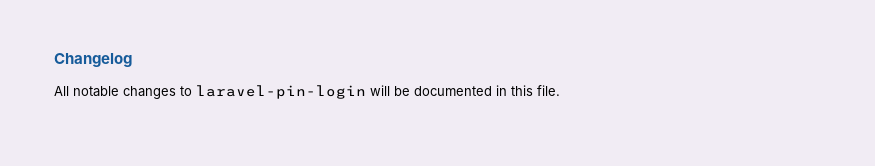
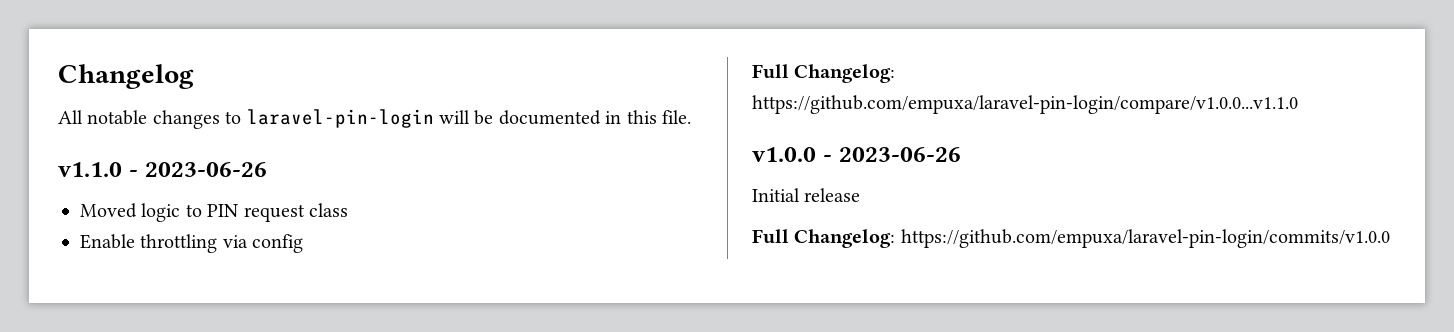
(560, 90) none -> [58,162,267,177] [80,203,348,222] [80,234,304,253] [752,64,896,83] [752,95,1298,114] [752,147,961,162] [752,188,861,202] [752,229,1390,248] // v1.1.0 - 2023-06-26 // Moved logic to PIN request class // Enable throttling via config // Full Changelog: https://github.com/empuxa/laravel-pin-login/compare/v1.0.0...v1.1.0 // v1.0.0 - 2023-06-26 // Initial release // Full Changelog: https://github.com/empuxa/laravel-pin-login/commits/v1.0.0

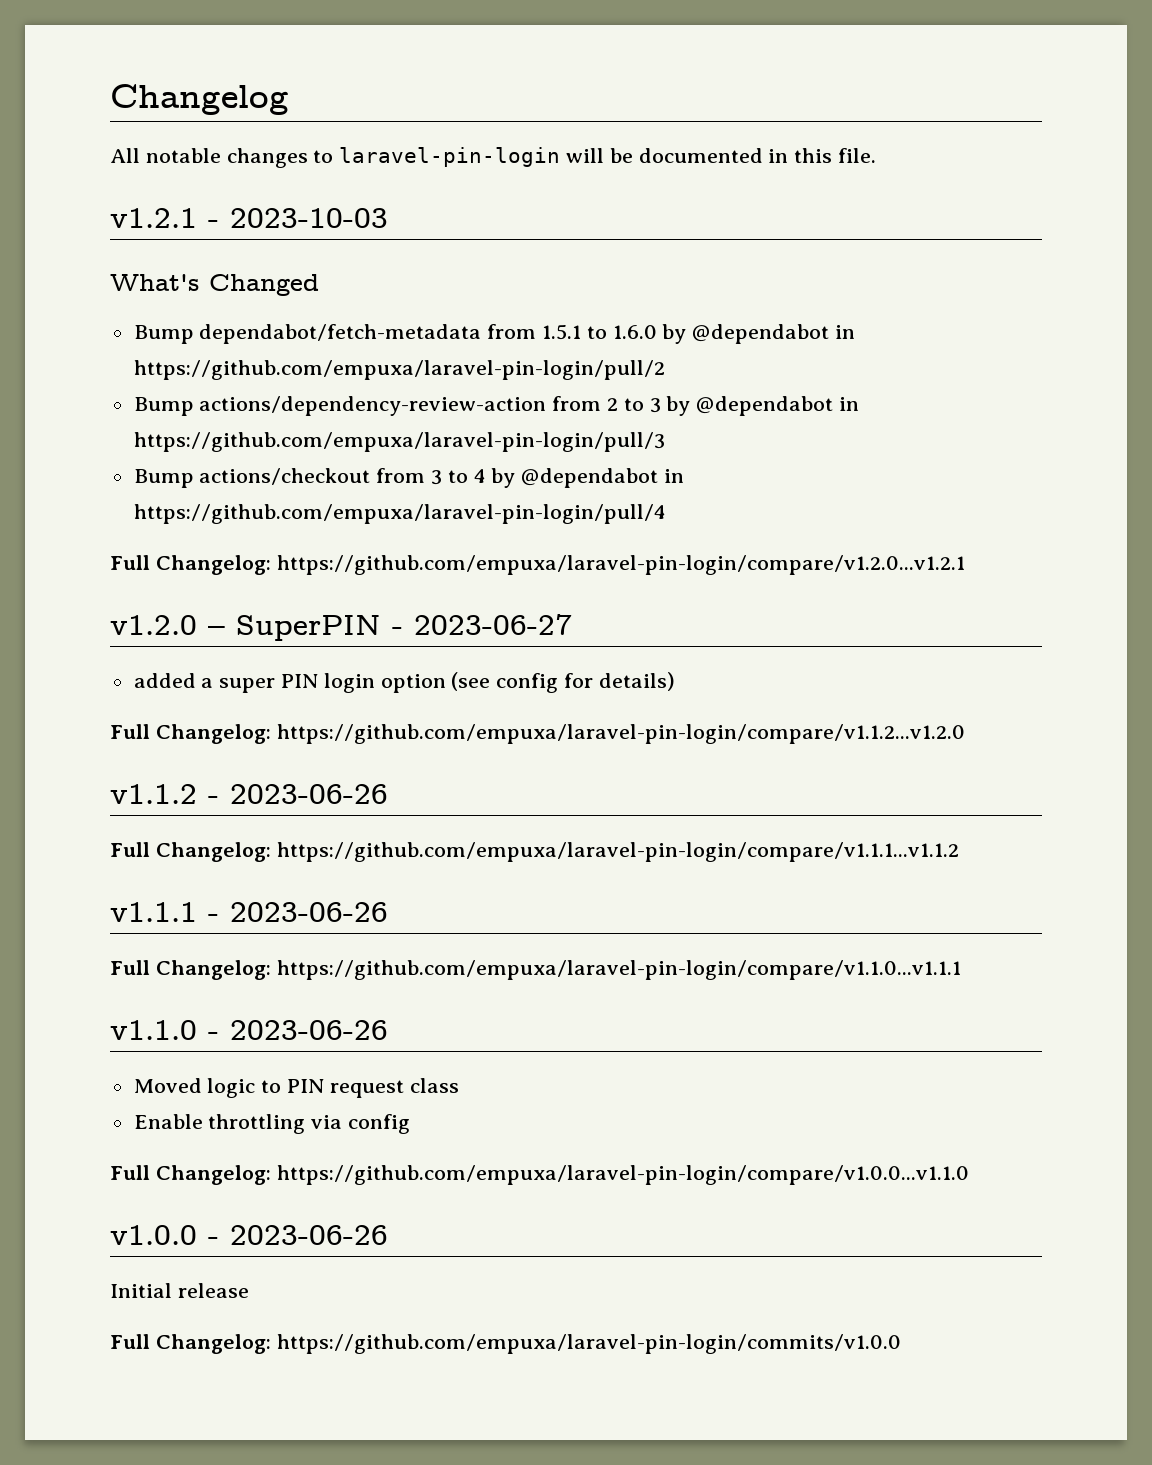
(691, 117) none -> [110,208,388,228] [110,274,319,296] [133,324,856,344] [133,360,665,380] [133,396,860,416] [133,432,665,452] [133,468,685,488] [133,504,666,524] [110,555,965,575] [110,614,572,641] [133,672,675,693] [110,724,965,744] [110,784,388,804] [110,842,959,862] [110,902,388,922] [110,960,961,980] // v1.2.1 - 2023-10-03 // What's Changed // Bump dependabot/fetch-metadata from 1.5.1 to 1.6.0 by @dependabot in https://github.com/empuxa/laravel-pin-login/pull/2 // Bump actions/dependency-review-action from 2 to 3 by @dependabot in https://github.com/empuxa/laravel-pin-login/pull/3 // Bump actions/checkout from 3 to 4 by @dependabot in https://github.com/empuxa/laravel-pin-login/pull/4 // Full Changelog: https://github.com/empuxa/laravel-pin-login/compare/v1.2.0...v1.2.1 // v1.2.0 – SuperPIN - 2023-06-27 // added a super PIN login option (see config for details) // Full Changelog: https://github.com/empuxa/laravel-pin-login/compare/v1.1.2...v1.2.0 // v1.1.2 - 2023-06-26 // Full Changelog: https://github.com/empuxa/laravel-pin-login/compare/v1.1.1...v1.1.2 // v1.1.1 - 2023-06-26 // Full Changelog: https://github.com/empuxa/laravel-pin-login/compare/v1.1.0...v1.1.1

